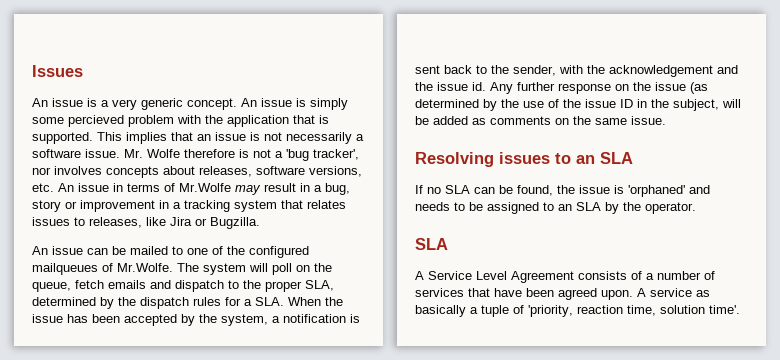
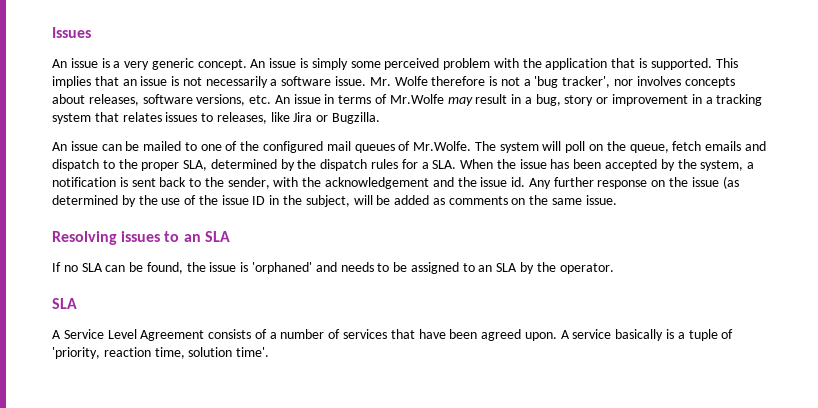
[68,115,124,127] percieved -> [384,58,440,70] perceived
[32,263,98,275] mailqueues -> [326,141,395,153] mail queues
[696,290,710,297] [415,305,466,317] as basically -> [615,329,675,341] basically is

